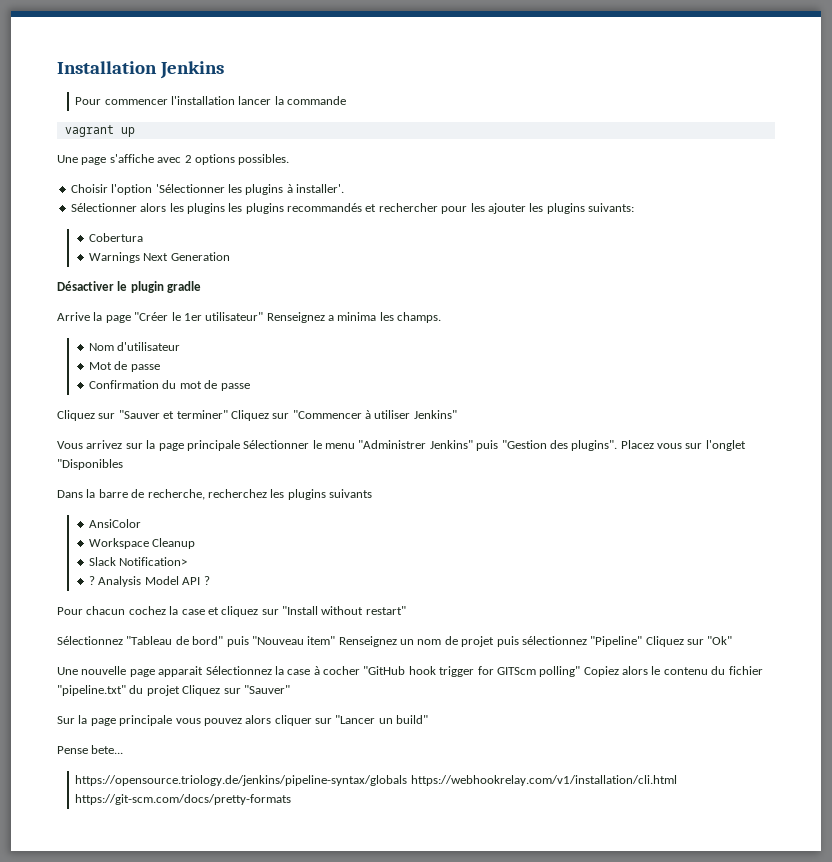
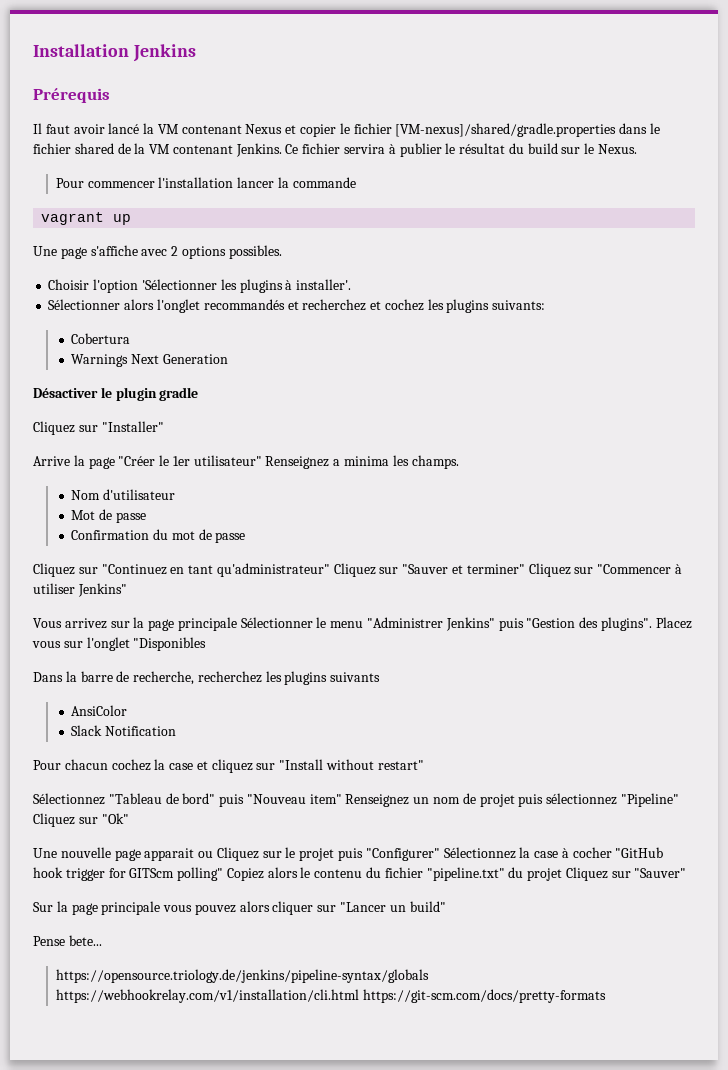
(224, 70) none -> [33,88,110,103] [33,123,660,137] [33,143,638,157] // Prérequis // Il faut avoir lancé la VM contenant Nexus et copier le fichier [VM-nexus]/shared/gradle.properties dans le fichier shared de la VM contenant Jenkins. Ce fichier servira à publier le résultat du build sur le Nexus.
[169,203,526,214] les plugins les plugins recommandés et rechercher pour les ajouter -> [156,299,424,313] l'onglet recommandés et recherchez et cochez
(202, 287) none -> [33,421,164,435] // Cliquez sur "Installer"
(116, 416) none -> [101,563,399,577] "Continuez en tant qu'administrateur" Cliquez sur
[89,538,196,549] // Workspace Cleanup -> (128, 710) none
[119,557,188,566] [89,576,210,587] Notification> // ? Analysis Model API ? -> [104,726,176,736] Notification
(204, 671) none -> [198,847,440,861] ou Cliquez sur le projet puis "Configurer"

